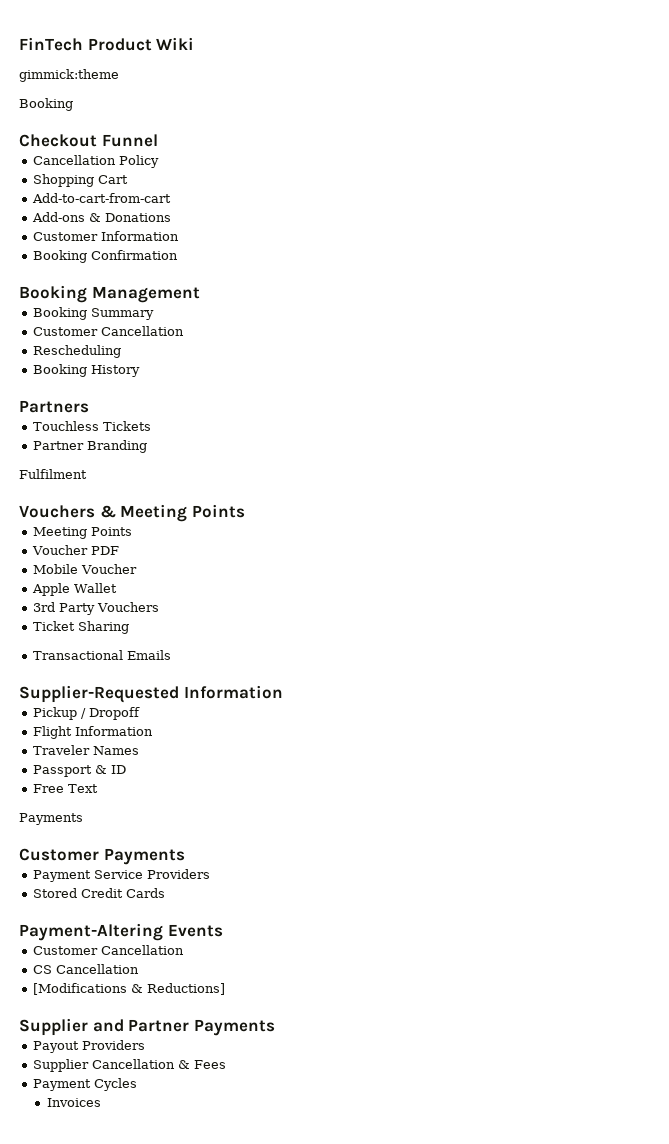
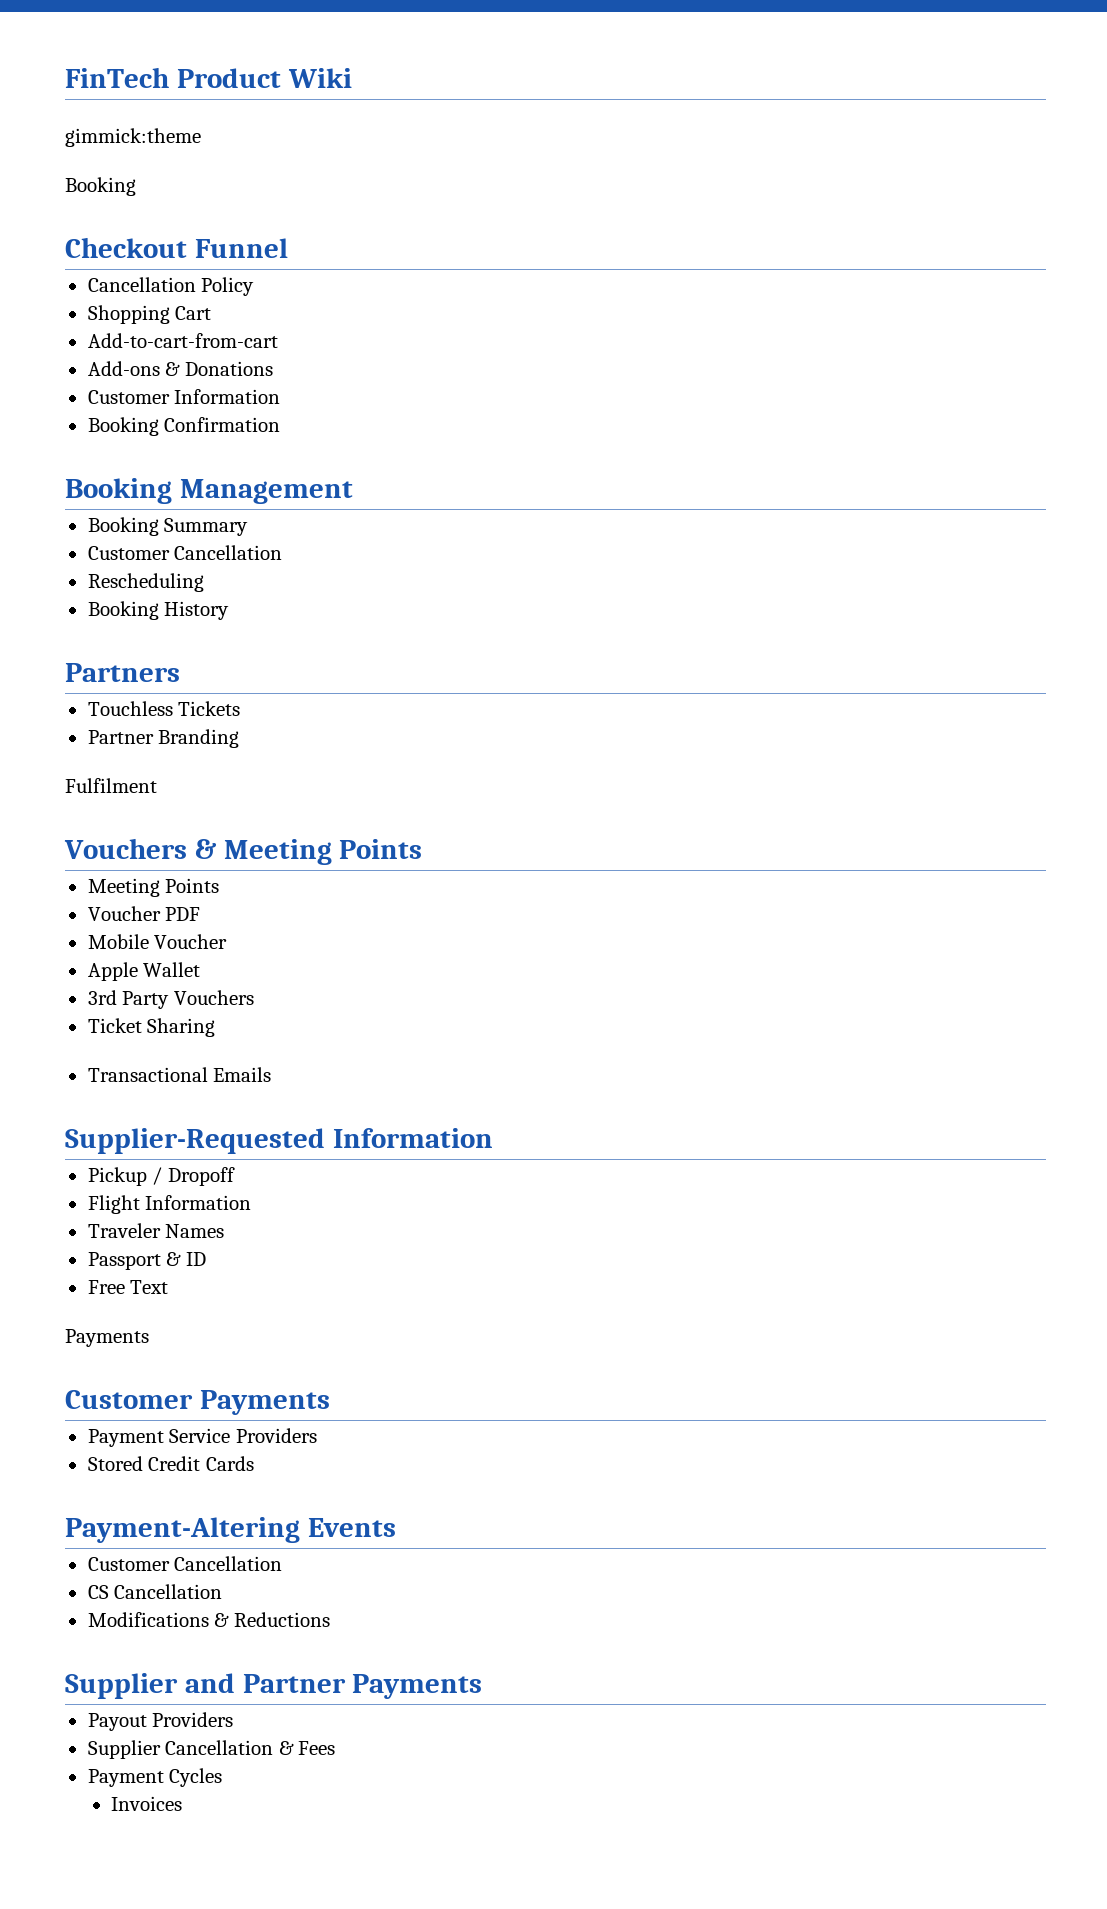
[32,983,225,995] [Modifications & Reductions] -> [87,1612,330,1627] Modifications & Reductions

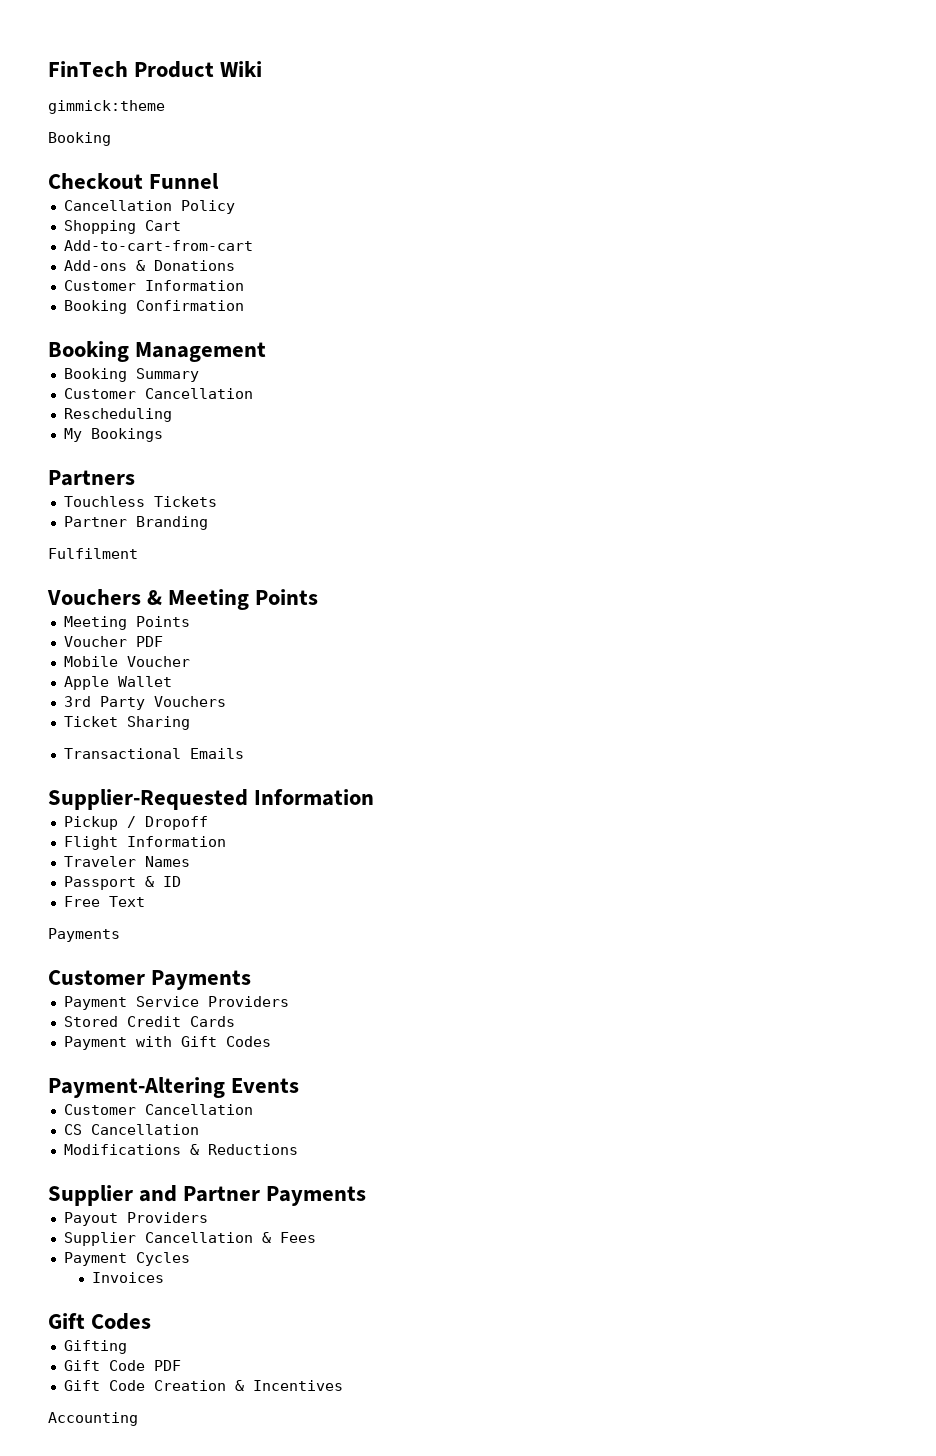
[87,601,230,620] Booking History -> [63,428,163,442] My Bookings
(254, 1463) none -> [63,1036,271,1050] // Payment with Gift Codes
(183, 1803) none -> [48,1313,152,1330] [63,1340,127,1354] [63,1360,181,1371] [63,1380,343,1391] [48,1412,138,1426] // Gift Codes // Gifting // Gift Code PDF // Gift Code Creation & Incentives // Accounting

